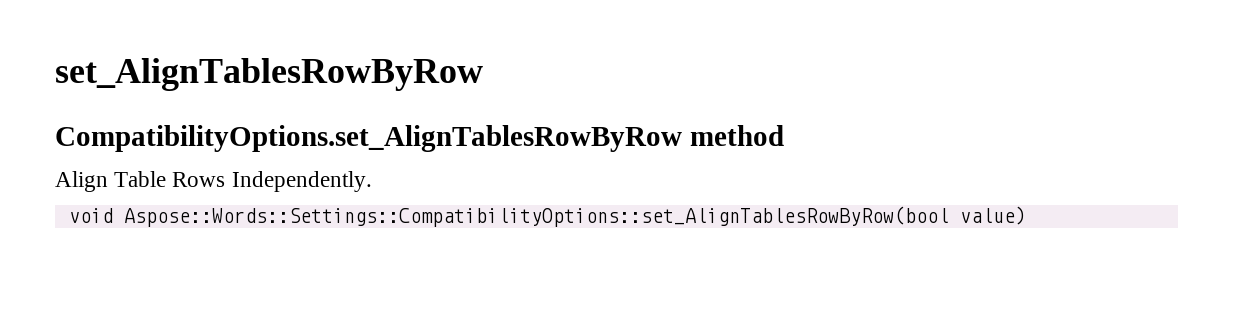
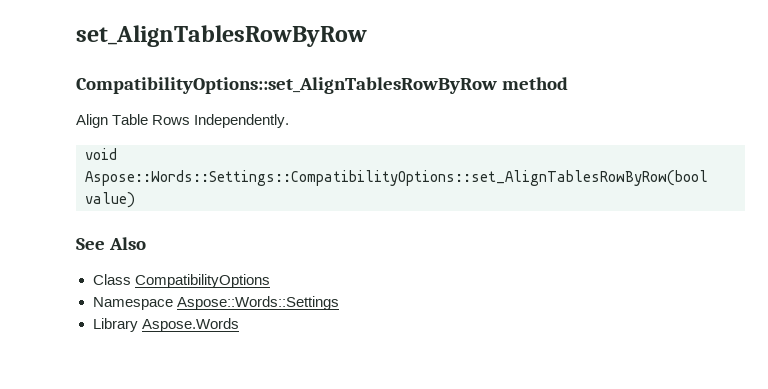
[55,125,682,152] CompatibilityOptions.set_AlignTablesRowByRow -> [76,77,497,94] CompatibilityOptions::set_AlignTablesRowByRow
(1026, 215) none -> [76,237,147,250] [92,274,270,288] [92,296,339,310] [92,318,239,332] // See Also // Class CompatibilityOptions // Namespace Aspose::Words::Settings // Library Aspose.Words

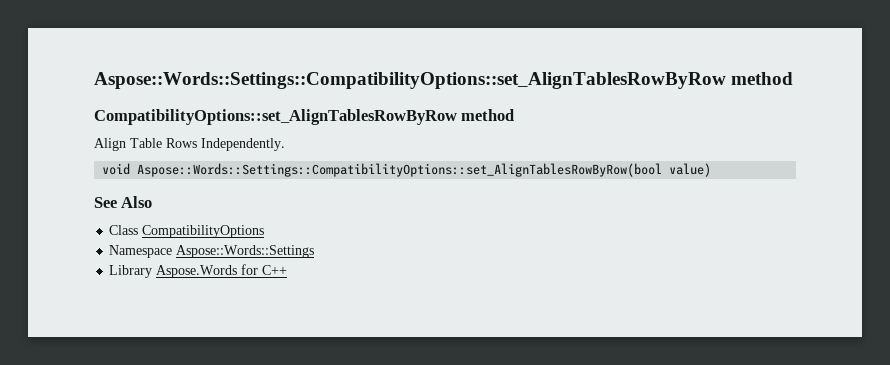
[76,25,367,47] set_AlignTablesRowByRow -> [94,72,794,89] Aspose::Words::Settings::CompatibilityOptions::set_AlignTablesRowByRow method
(239, 325) none -> [241,264,288,275] for C++

